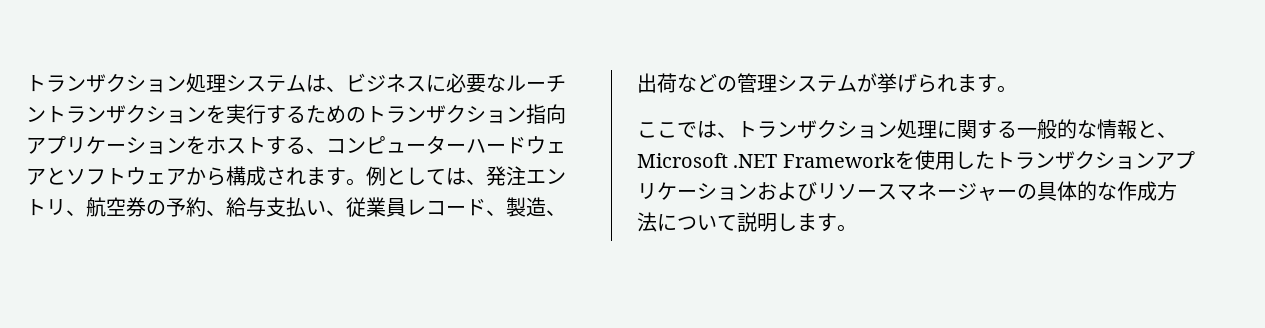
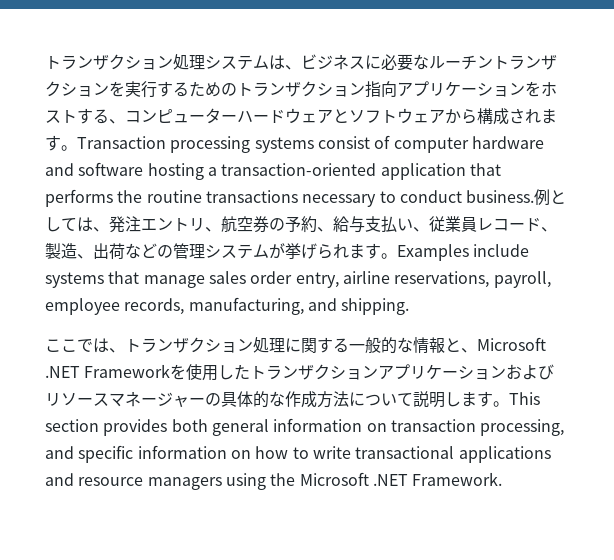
(366, 182) none -> [77,135,544,153] [45,162,501,180] [45,189,535,207] Transaction processing systems consist of computer hardware and software hosting a transaction-oriented application that performs the routine transactions necessary to conduct business.
(1017, 89) none -> [397,244,530,261] [45,271,551,288] [45,297,410,315] Examples include systems that manage sales order entry, airline reservations, payroll, employee records, manufacturing, and shipping.
(857, 228) none -> [509,392,540,405] [45,418,565,436] [45,445,551,463] [45,472,503,490] This section provides both general information on transaction processing, and specific information on how to write transactional applications and resource managers using the Microsoft .NET Framework.

